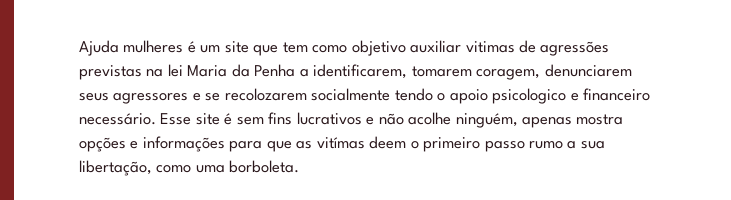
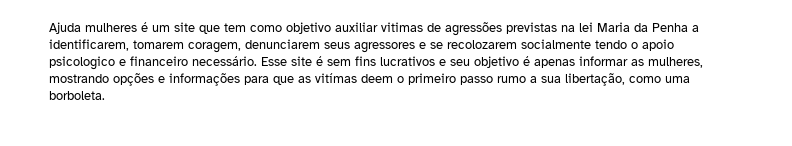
[378,112,624,128] não acolhe ninguém, apenas mostra -> [450,56,703,68] [49,74,109,83] seu objetivo é apenas informar as mulheres, mostrando

